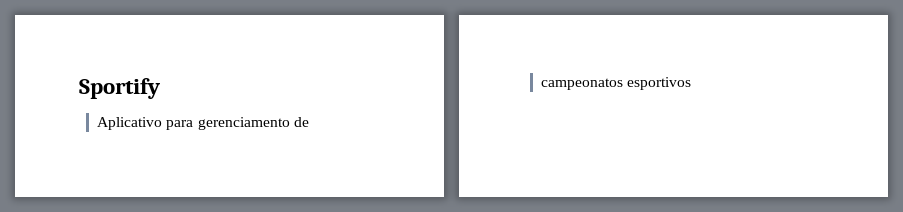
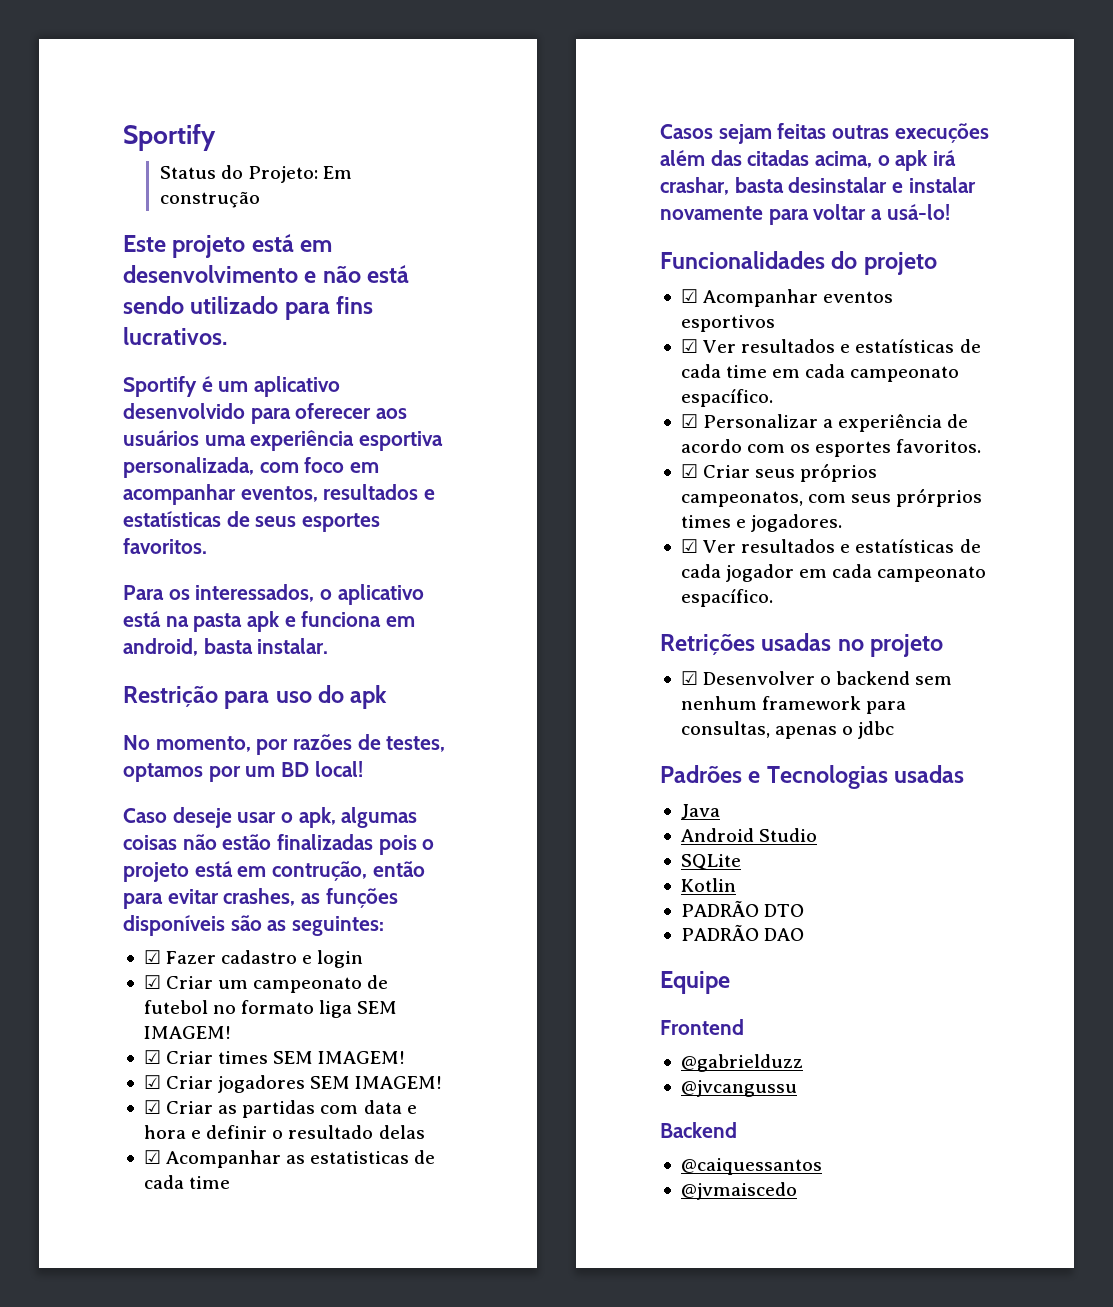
[97,117,309,130] [541,77,692,90] Aplicativo para gerenciamento de campeonatos esportivos -> [159,165,352,183] [159,191,260,208] [123,234,333,258] [123,265,410,283] [123,296,374,320] [123,327,227,345] [123,376,341,397] [123,403,408,424] [123,430,444,451] [123,457,380,478] [123,484,436,505] [123,511,381,532] [123,538,207,554] [123,584,424,605] [123,611,416,632] [123,638,329,656] [123,685,388,709] [123,734,446,755] [123,761,363,782] [123,807,418,828] [123,834,435,855] [123,861,425,882] [123,888,398,909] [123,915,385,936] [143,950,364,968] [143,975,389,993] [143,1000,398,1018] [143,1026,231,1039] [143,1050,406,1064] [143,1075,443,1093] [143,1100,417,1118] [143,1125,425,1139] [143,1150,436,1168] [143,1175,231,1189] [660,123,989,144] [660,150,957,171] [660,177,976,195] [660,204,950,225] [660,251,937,275] [680,289,894,307] [680,315,775,332] [680,339,981,353] [680,364,960,382] [680,389,773,407] [680,414,969,432] [680,439,982,457] [680,463,878,482] [680,488,983,507] [680,514,843,532] [680,539,981,553] [680,564,987,582] [680,589,773,607] [660,633,944,657] [680,671,953,685] [680,696,907,714] [680,721,895,739] [660,765,965,789] [680,804,720,819] [680,828,818,842] [680,854,741,870] [680,878,736,892] [680,900,805,917] [680,924,805,941] [660,971,730,994] [660,1019,744,1035] [680,1054,803,1072] [680,1080,797,1097] [660,1122,737,1138] [680,1158,822,1175] [680,1182,797,1200] Status do Projeto: Em construção // Este projeto está em desenvolvimento e não está sendo utilizado para fins lucrativos. // Sportify é um aplicativo desenvolvido para oferecer aos usuários uma experiência esportiva personalizada, com foco em acompanhar eventos, resultados e estatísticas de seus esportes favoritos. // Para os interessados, o aplicativo está na pasta apk e funciona em android, basta instalar. // Restrição para uso do apk // No momento, por razões de testes, optamos por um BD local! // Caso deseje usar o apk, algumas coisas não estão finalizadas pois o projeto está em contrução, então para evitar crashes, as funções disponíveis são as seguintes: // ☑ Fazer cadastro e login // ☑ Criar um campeonato de futebol no formato liga SEM IMAGEM! // ☑ Criar times SEM IMAGEM! // ☑ Criar jogadores SEM IMAGEM! // ☑ Criar as partidas com data e hora e definir o resultado delas // ☑ Acompanhar as estatisticas de cada time // Casos sejam feitas outras execuções além das citadas acima, o apk irá crashar, basta desinstalar e instalar novamente para voltar a usá-lo! // Funcionalidades do projeto // ☑ Acompanhar eventos esportivos // ☑ Ver resultados e estatísticas de cada time em cada campeonato espacífico. // ☑ Personalizar a experiência de acordo com os esportes favoritos. // ☑ Criar seus próprios campeonatos, com seus prórprios times e jogadores. // ☑ Ver resultados e estatísticas de cada jogador em cada campeonato espacífico. // Retrições usadas no projeto // ☑ Desenvolver o backend sem nenhum framework para consultas, apenas o jdbc // Padrões e Tecnologias usadas // Java // Android Studio // SQLite // Kotlin // PADRÃO DTO // PADRÃO DAO // Equipe // Frontend // @gabrielduzz // @jvcangussu // Backend // @caiquessantos // @jvmaiscedo

